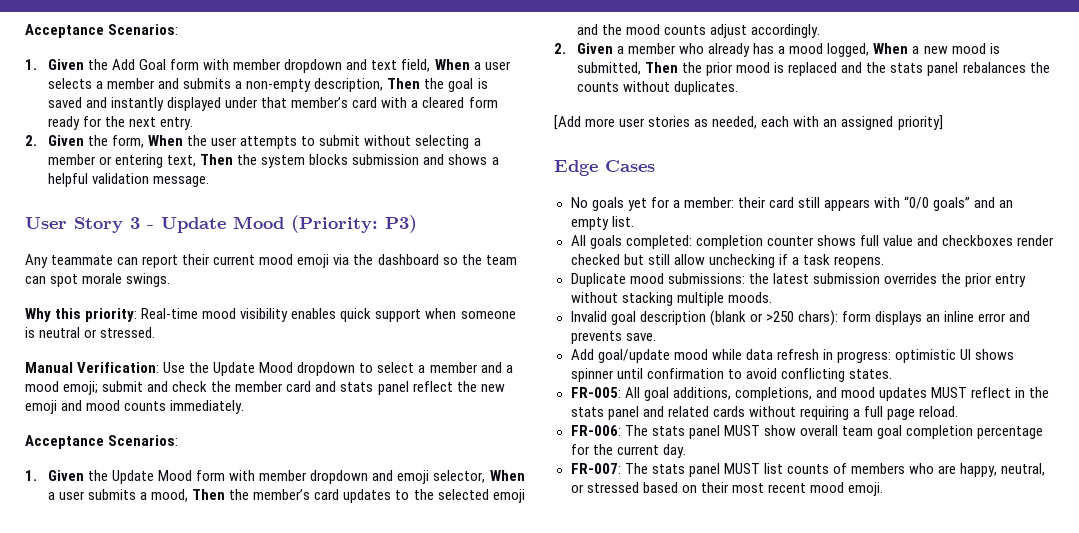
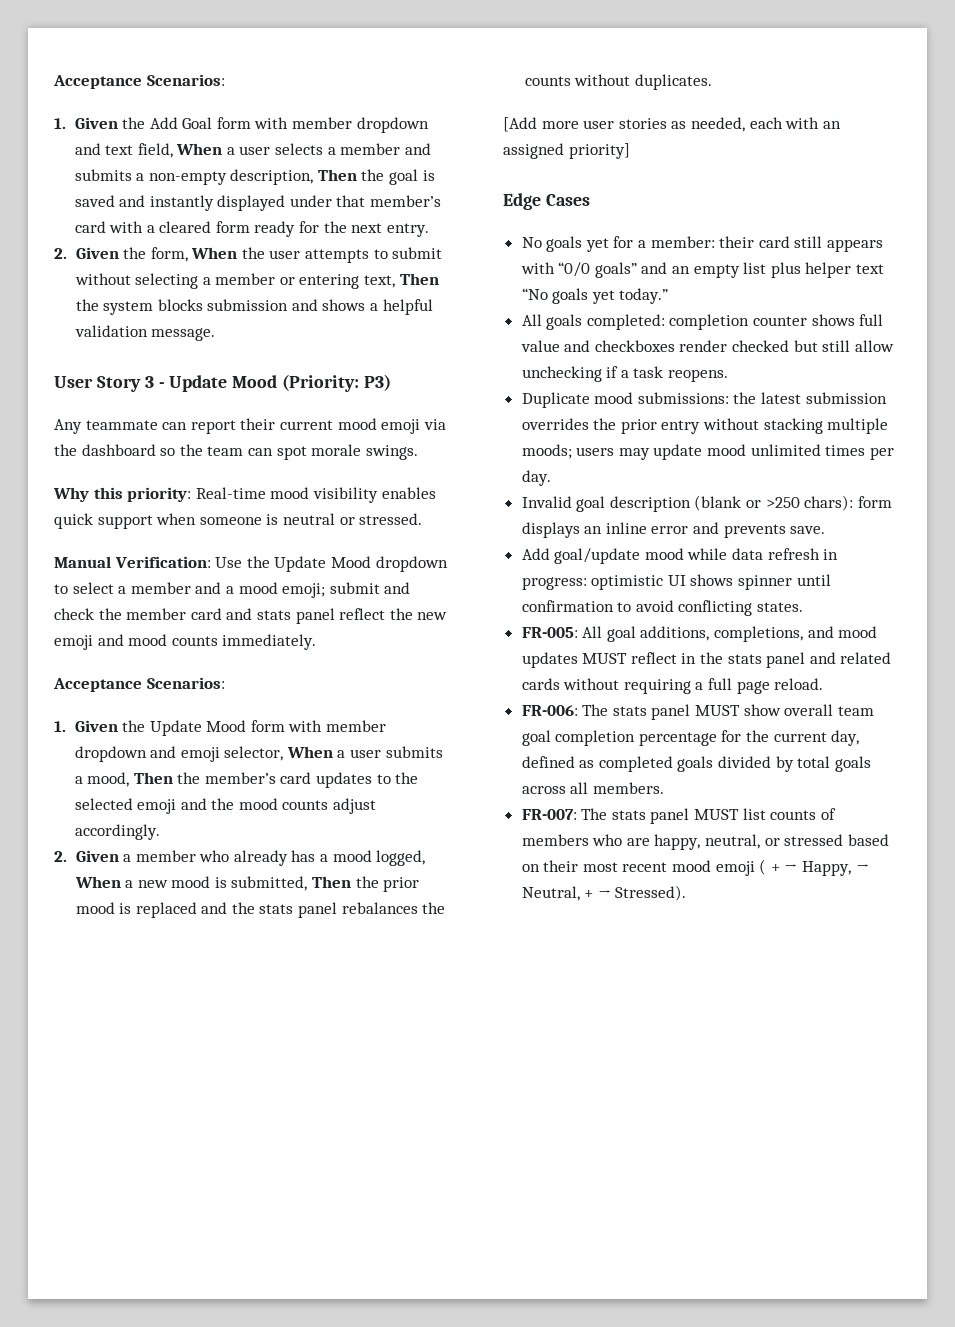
[611,216,634,227] list. -> [743,262,885,278] [521,288,669,304] list plus helper text “No goals yet today.”
[727,292,772,303] moods. -> [521,444,894,460] [521,470,551,486] moods; users may update mood unlimited times per day.
[662,444,686,458] day. -> [831,730,860,746] [521,756,871,772] [521,782,664,794] day, defined as completed goals divided by total goals across all members.
[847,482,883,496] emoji. -> [715,859,869,876] [521,885,687,901] emoji ( + → Happy, → Neutral, + → Stressed).

